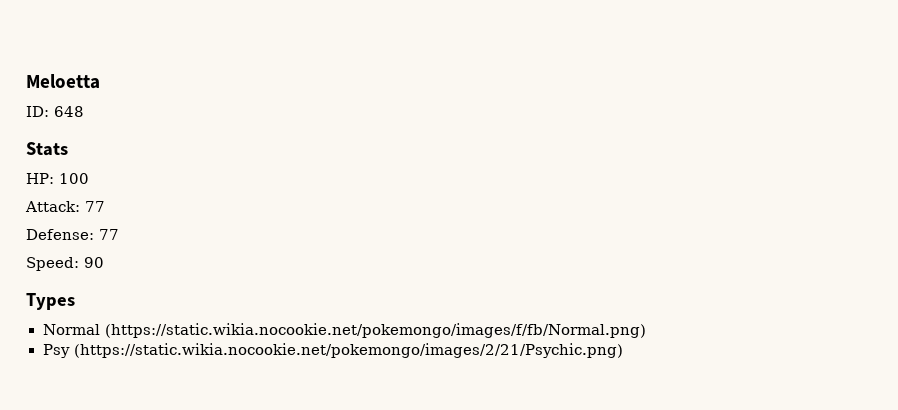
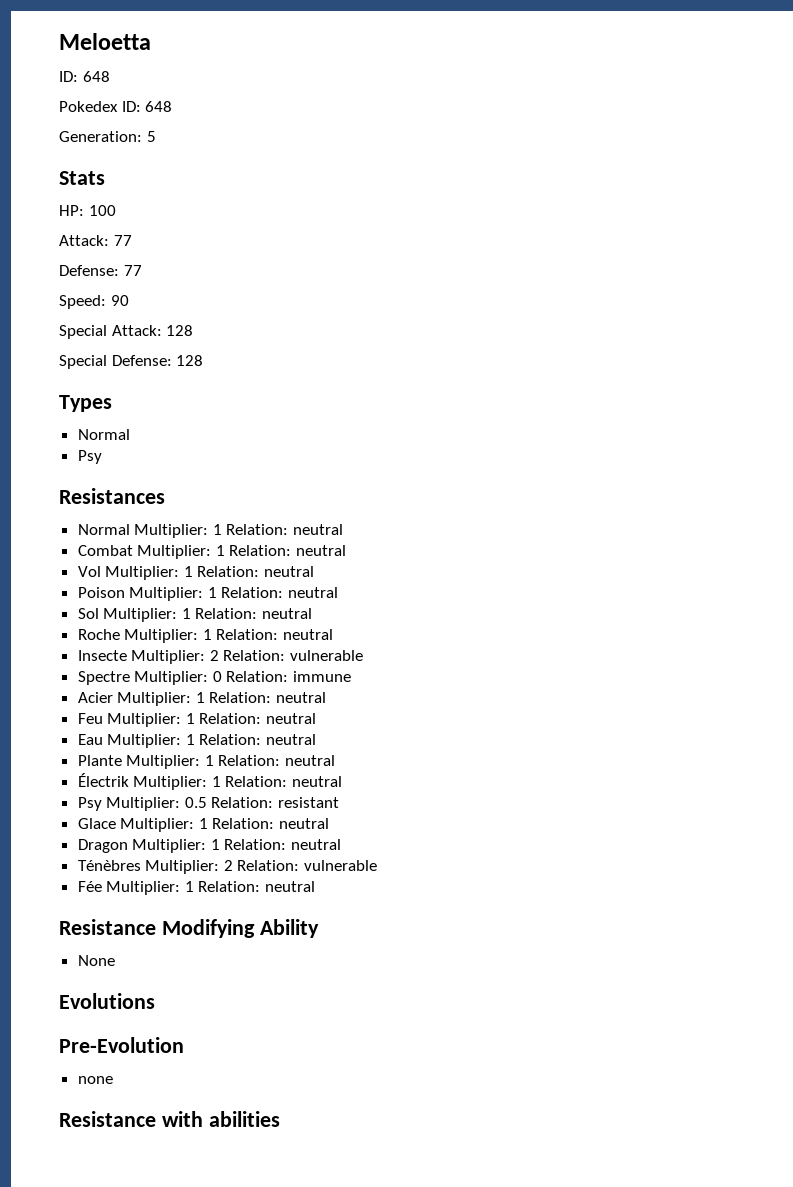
(84, 111) none -> [59,101,173,112] [59,131,156,142] // Pokedex ID: 648 // Generation: 5
(104, 262) none -> [59,325,194,339] [59,355,204,369] // Special Attack: 128 // Special Defense: 128
[104,323,646,338] [42,343,623,358] (https://static.wikia.nocookie.net/pokemongo/images/f/fb/Normal.png) // Psy (https://static.wikia.nocookie.net/pokemongo/images/2/21/Psychic.png) -> [77,450,102,464] [59,488,165,504] [77,524,344,538] [77,545,347,559] [77,566,315,580] [77,587,339,601] [77,608,313,622] [77,629,334,643] [77,650,364,664] [77,671,352,685] [77,692,327,706] [77,713,317,727] [77,734,317,748] [77,755,336,769] [77,773,343,790] [77,797,340,811] [77,818,330,832] [77,839,342,853] [77,860,378,874] [77,881,316,895] [59,919,319,938] [77,955,115,966] [59,993,155,1009] [59,1037,184,1053] [77,1076,113,1084] [59,1111,280,1127] // Psy // Resistances // Normal Multiplier: 1 Relation: neutral // Combat Multiplier: 1 Relation: neutral // Vol Multiplier: 1 Relation: neutral // Poison Multiplier: 1 Relation: neutral // Sol Multiplier: 1 Relation: neutral // Roche Multiplier: 1 Relation: neutral // Insecte Multiplier: 2 Relation: vulnerable // Spectre Multiplier: 0 Relation: immune // Acier Multiplier: 1 Relation: neutral // Feu Multiplier: 1 Relation: neutral // Eau Multiplier: 1 Relation: neutral // Plante Multiplier: 1 Relation: neutral // Électrik Multiplier: 1 Relation: neutral // Psy Multiplier: 0.5 Relation: resistant // Glace Multiplier: 1 Relation: neutral // Dragon Multiplier: 1 Relation: neutral // Ténèbres Multiplier: 2 Relation: vulnerable // Fée Multiplier: 1 Relation: neutral // Resistance Modifying Ability // None // Evolutions // Pre-Evolution // none // Resistance with abilities

